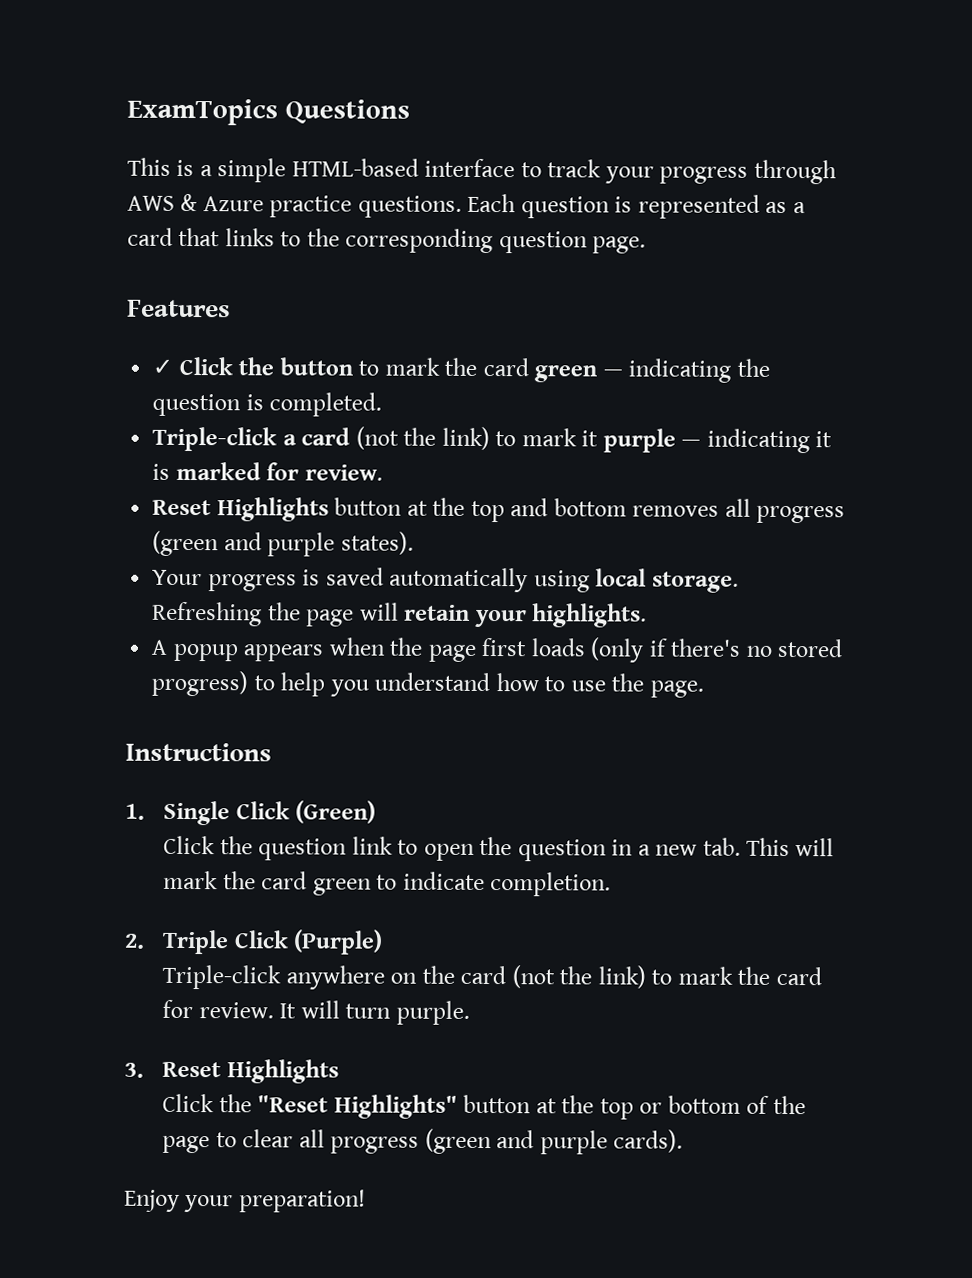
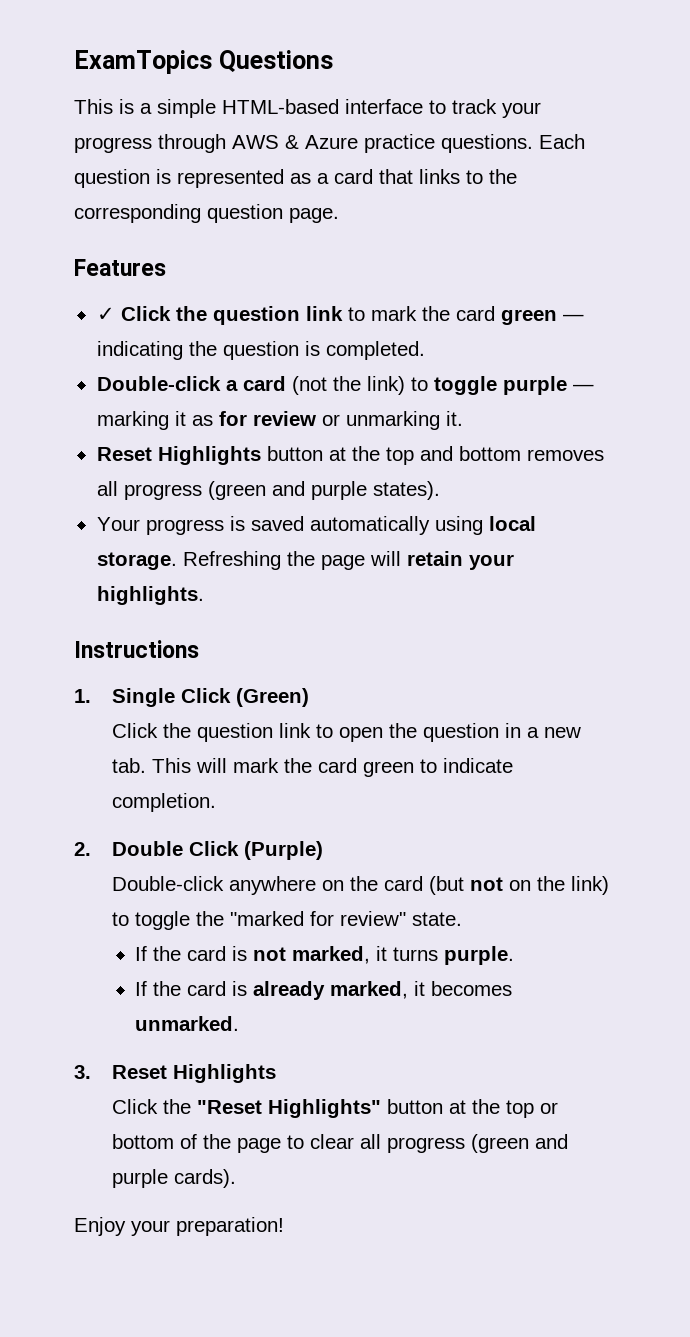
[279,357,353,376] button -> [212,306,343,325] question link
[152,426,278,452] Triple-click -> [96,376,221,391] Double-click
[521,428,833,454] [152,461,383,481] mark it purple — indicating it is marked for review. -> [433,376,594,395] [96,411,463,430] toggle purple — marking it as for review or unmarking it.
[151,637,844,663] [151,670,704,698] // A popup appears when the page first loads (only if there's no stored progress) to help you understand how to use the page. -> (204, 595) none
[162,929,230,955] Triple -> [112,841,184,856] Double
[162,964,282,990] Triple-click -> [112,876,225,891] Double-click
[511,965,822,989] [162,999,470,1025] (not the link) to mark the card for review. It will turn purple. -> [429,876,610,895] [112,911,463,930] [135,946,515,965] [135,981,513,1000] [135,1016,240,1031] (but not on the link) to toggle the "marked for review" state. // If the card is not marked, it turns purple. // If the card is already marked, it becomes unmarked.

